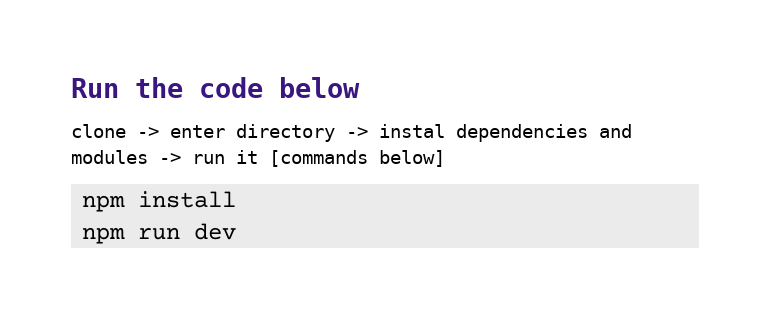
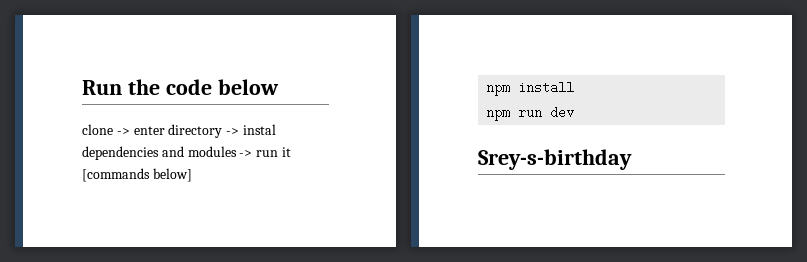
(237, 231) none -> [478,149,632,170] // Srey-s-birthday

